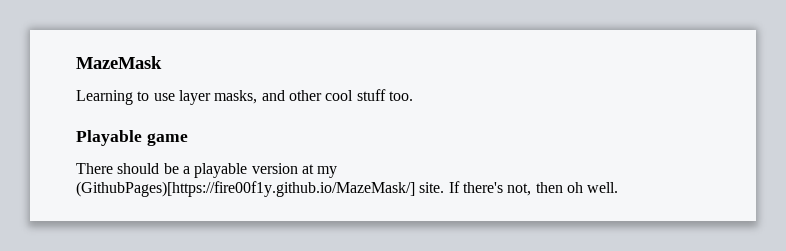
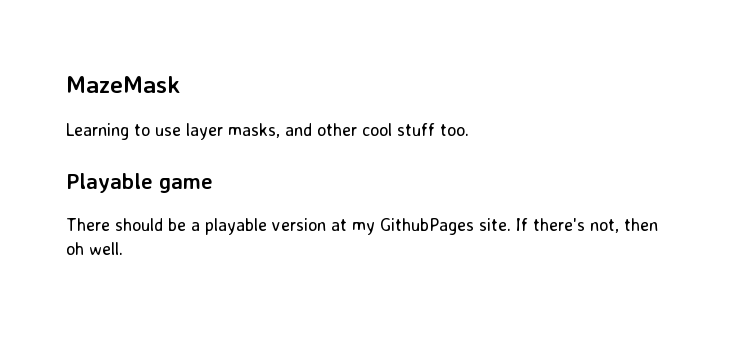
[76,181,415,197] (GithubPages)[https://fire00f1y.github.io/MazeMask/] -> [380,218,474,235] GithubPages

